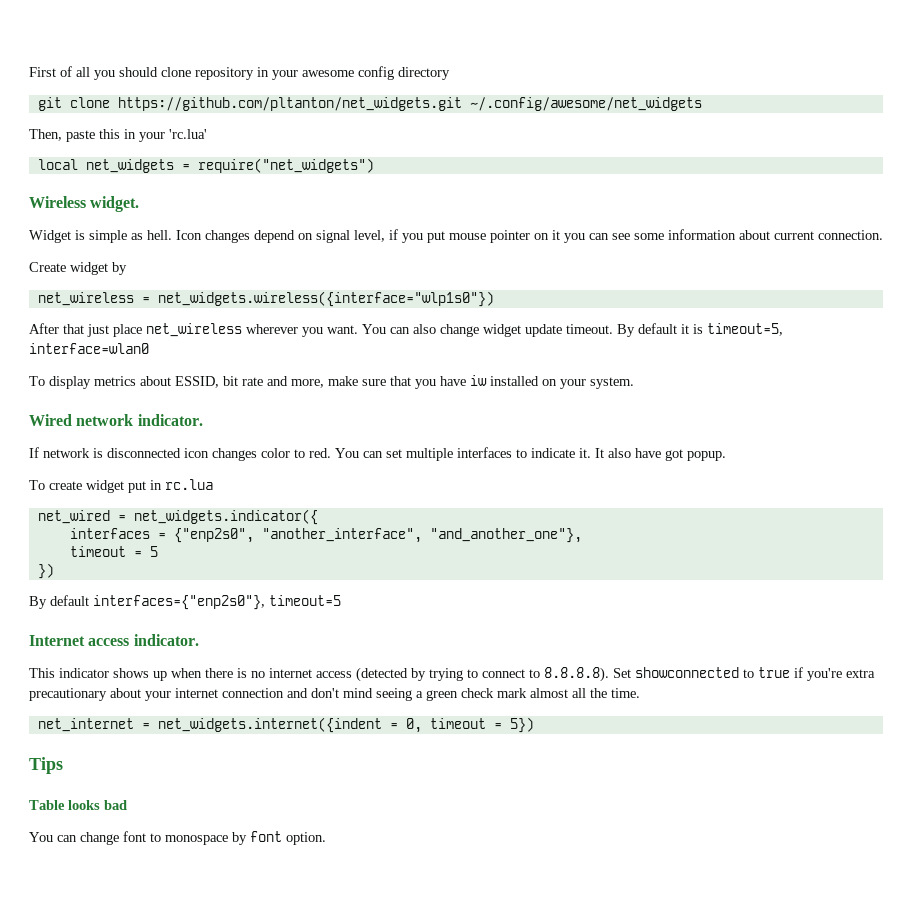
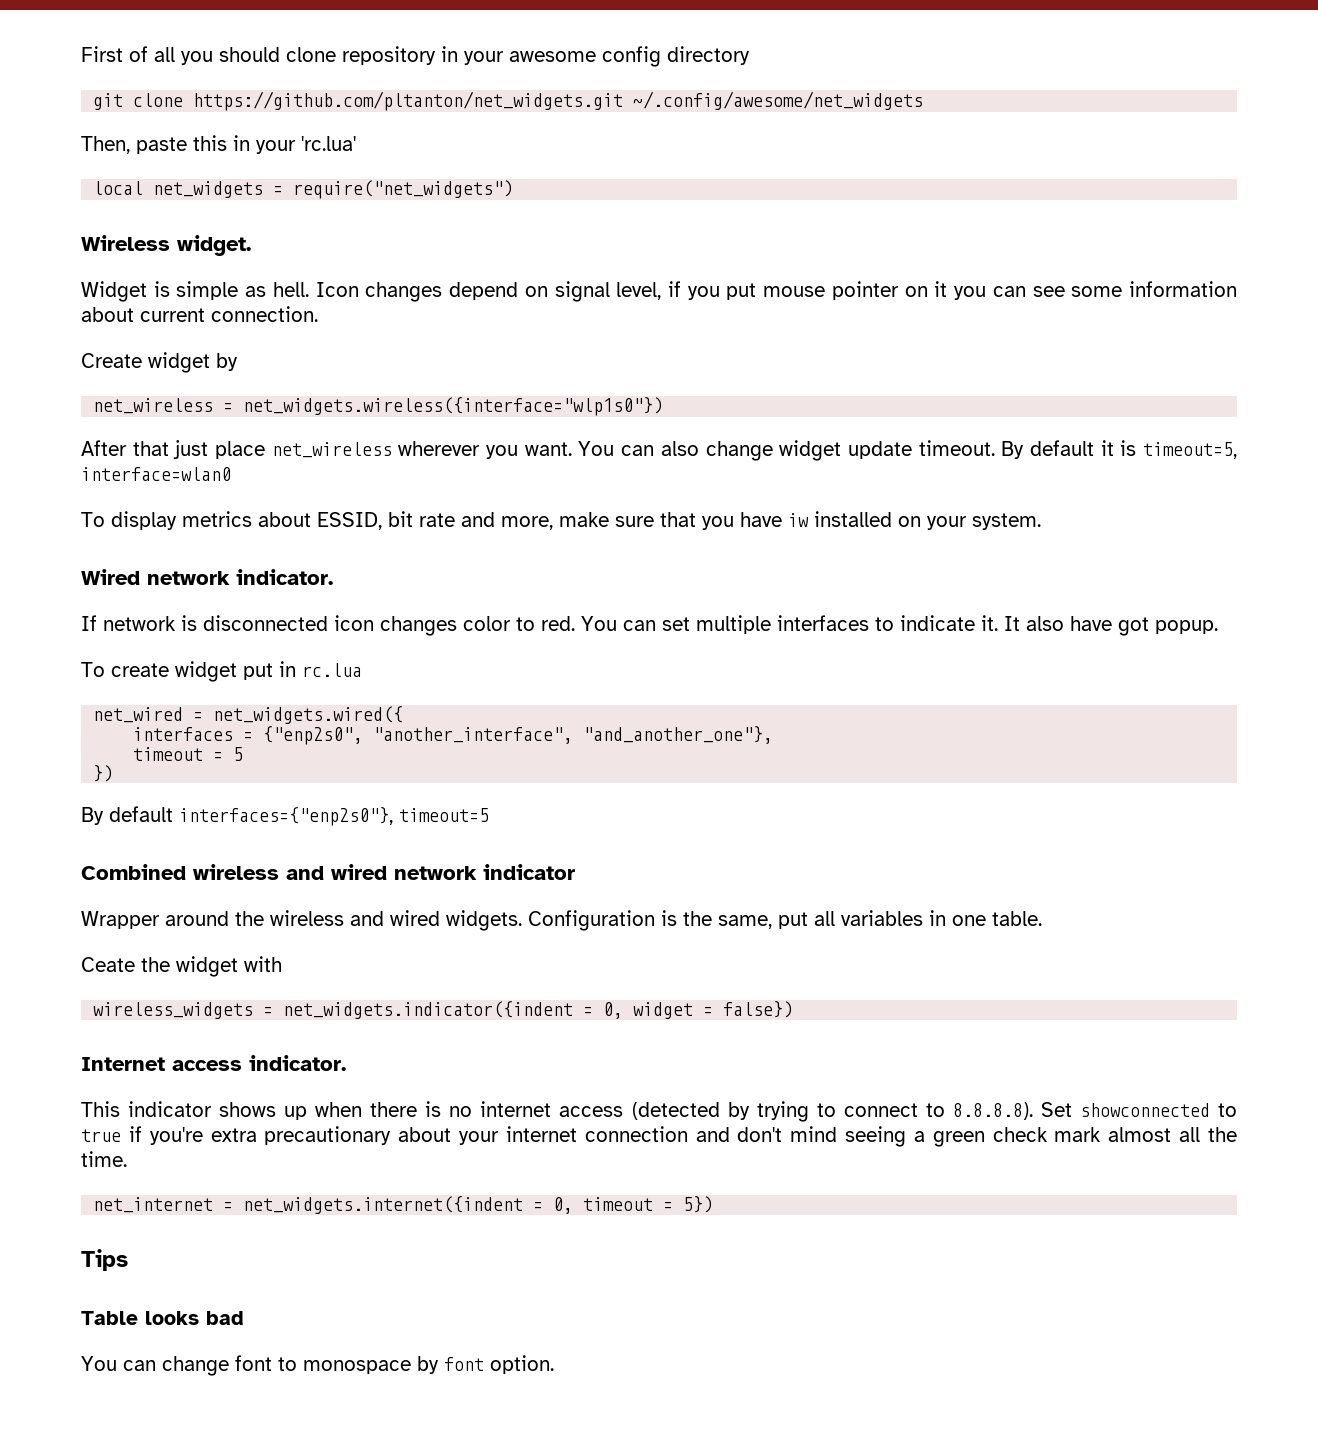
[133,509,318,525] net_widgets.indicator({ -> [213,706,404,724] net_widgets.wired({
(341, 600) none -> [81,864,575,880] [81,910,1042,931] [81,956,282,977] [93,1001,794,1019] // Combined wireless and wired network indicator // Wrapper around the wireless and wired widgets. Configuration is the same, put all variables in one table. // Ceate the widget with // wireless_widgets = net_widgets.indicator({indent = 0, widget = false})

